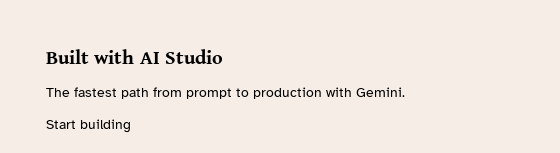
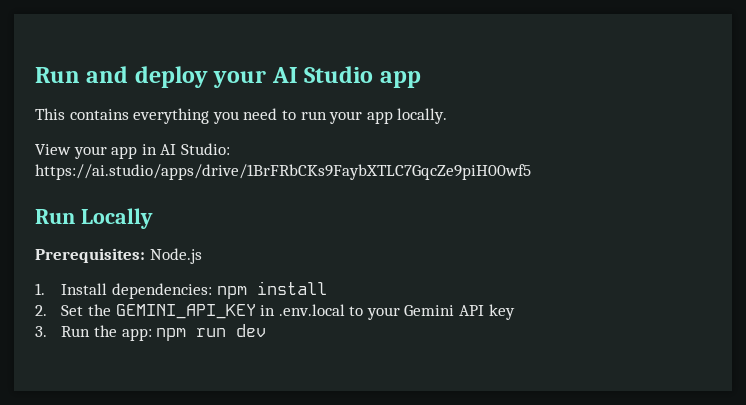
[46,49,223,64] [46,87,405,99] [46,119,131,133] Built with AI Studio // The fastest path from prompt to production with Gemini. // Start building -> [35,66,421,88] [35,108,448,124] [35,143,230,159] [35,164,531,180] [35,208,153,229] [35,248,202,264] [35,281,327,299] [35,304,515,320] [35,324,267,341] Run and deploy your AI Studio app // This contains everything you need to run your app locally. // View your app in AI Studio: https://ai.studio/apps/drive/1BrFRbCKs9FaybXTLC7GqcZe9piH00wf5 // Run Locally // Prerequisites: Node.js // 1. Install dependencies: npm install // 2. Set the GEMINI_API_KEY in .env.local to your Gemini API key // 3. Run the app: npm run dev

